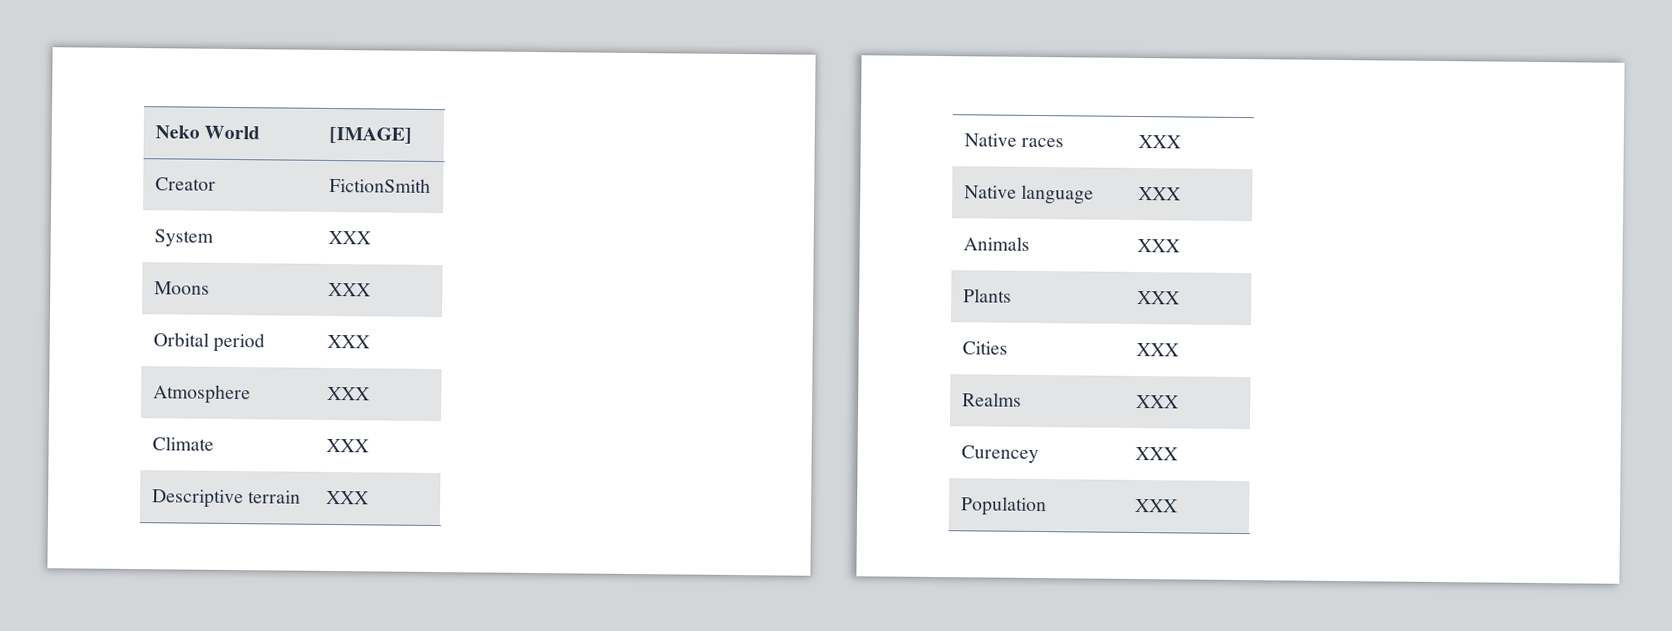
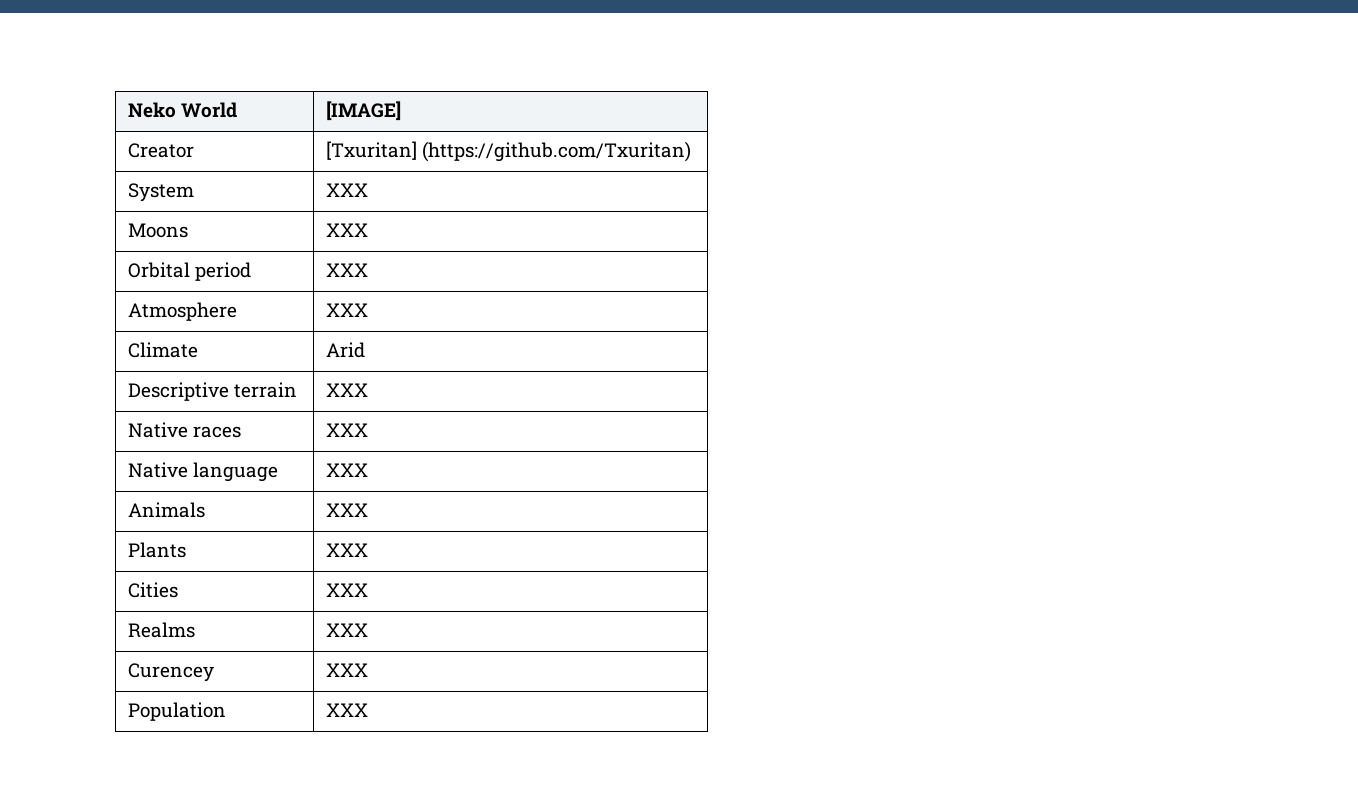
[329,177,432,193] FictionSmith -> [326,141,692,162] [Txuritan] (https://github.com/Txuritan)
[326,438,370,453] XXX -> [326,342,366,358] Arid

